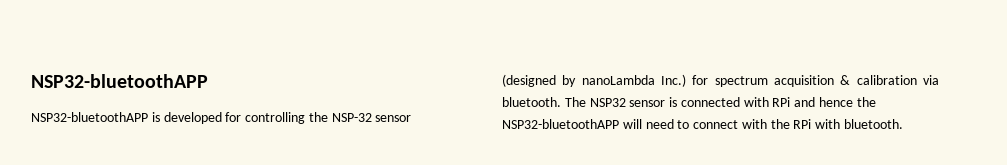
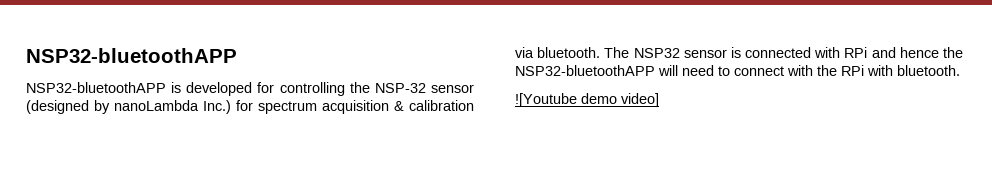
(904, 124) none -> [515,93,659,107] // ![Youtube demo video]

